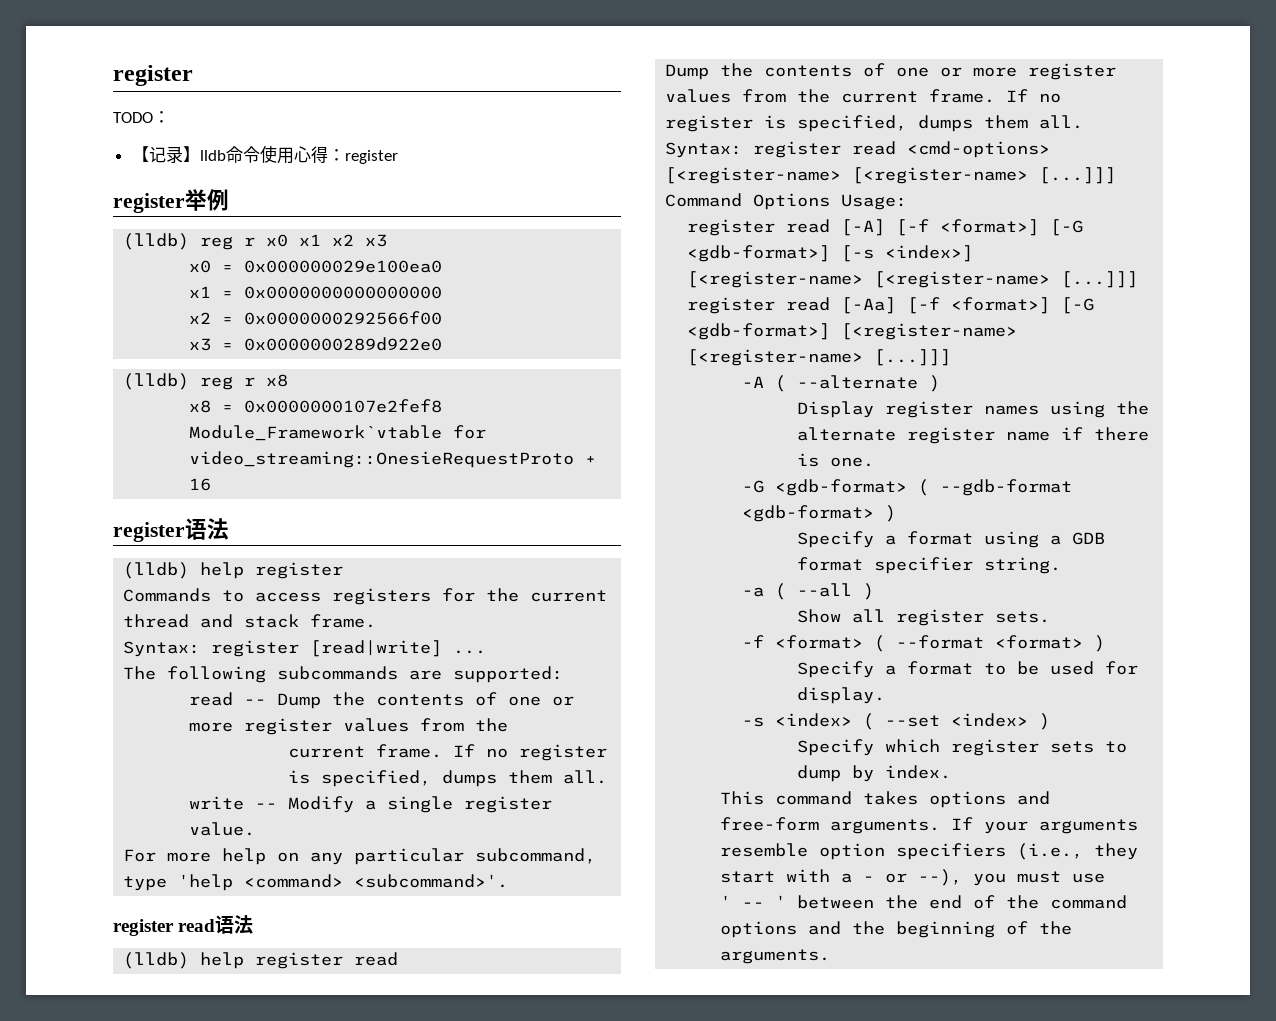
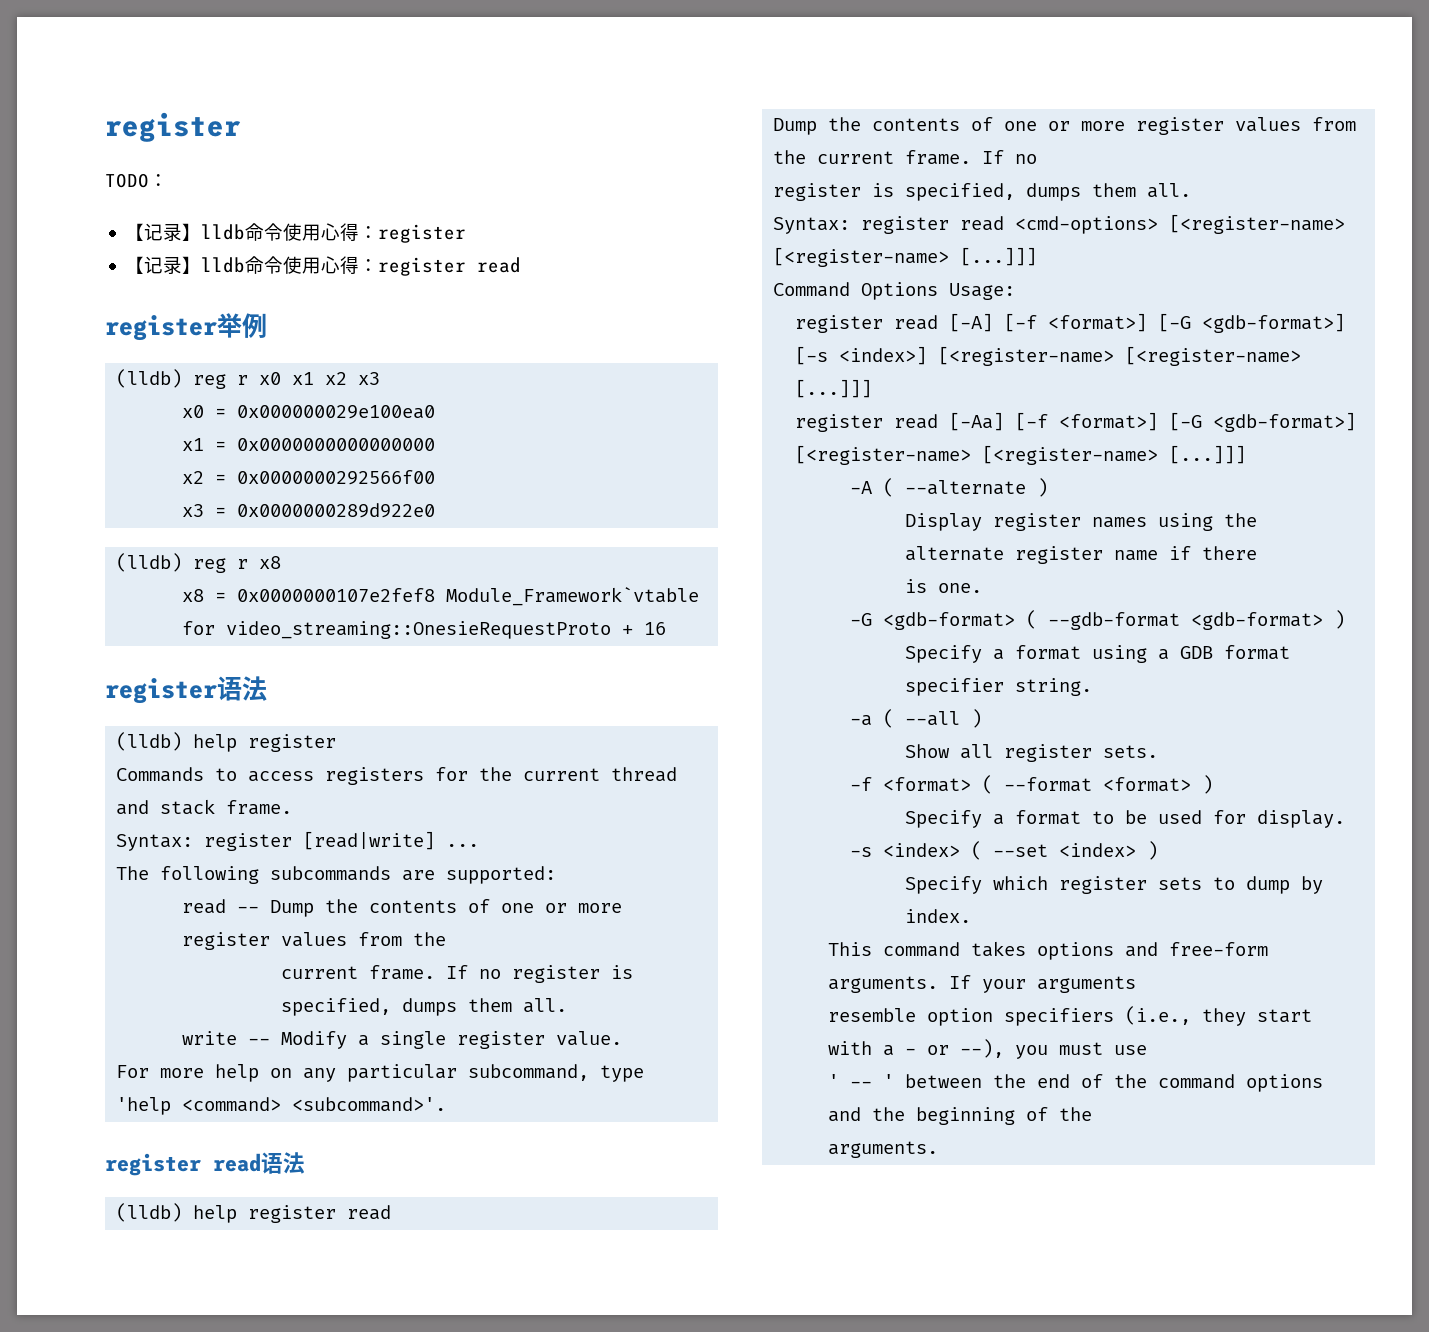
(398, 157) none -> [125,256,522,276] // 【记录】lldb命令使用心得：register read

